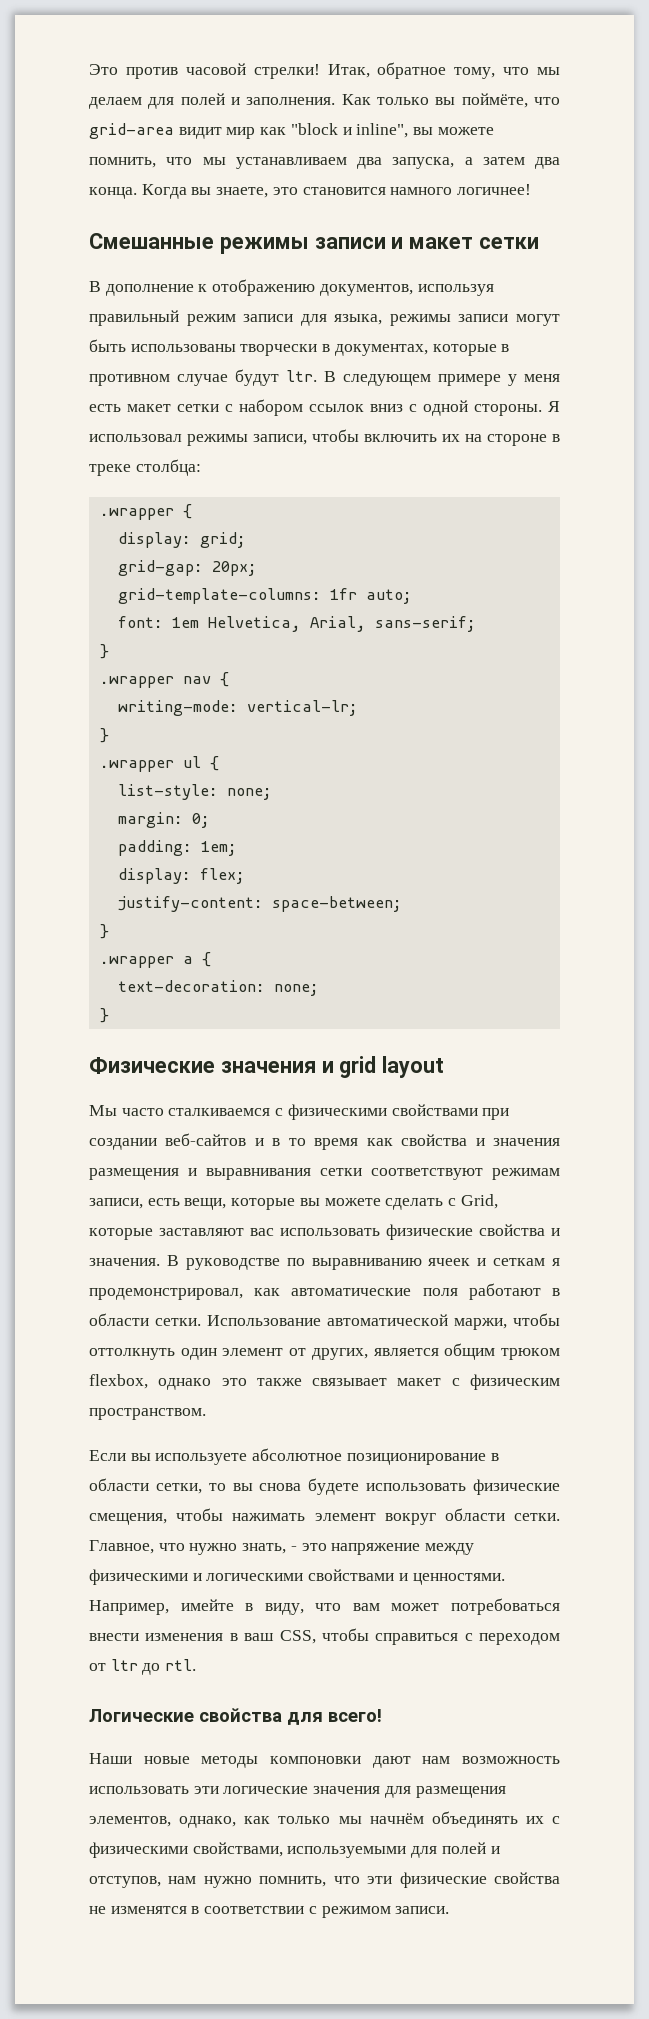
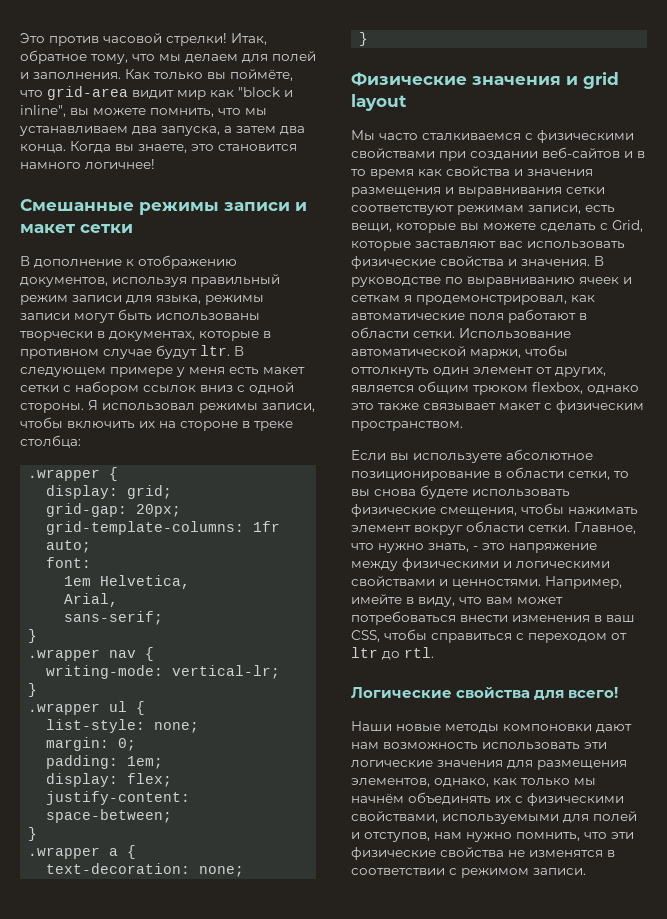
(163, 622) none -> (92, 562) //
(301, 624) none -> (191, 582) //
(366, 624) none -> (119, 600) //

